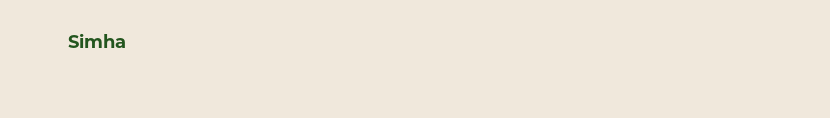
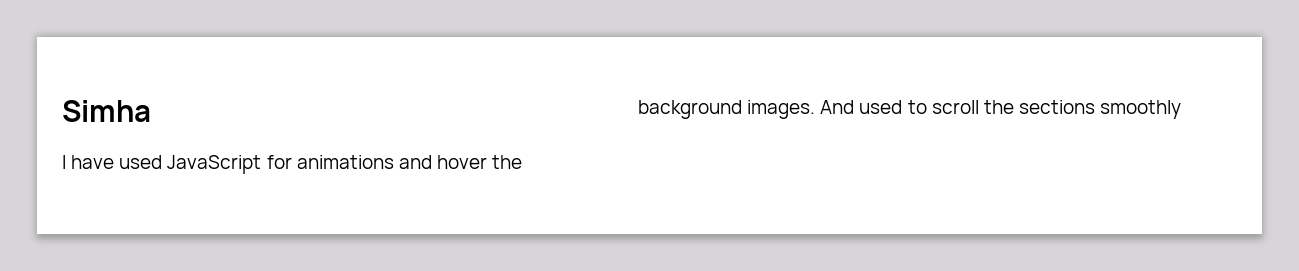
(126, 40) none -> [62,155,523,174] [638,100,1182,119] // I have used JavaScript for animations and hover the background images. And used to scroll the sections smoothly

